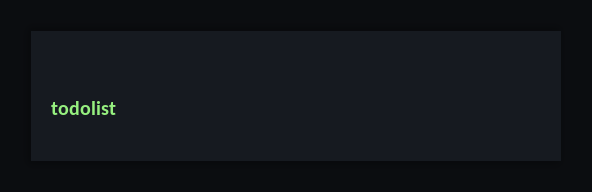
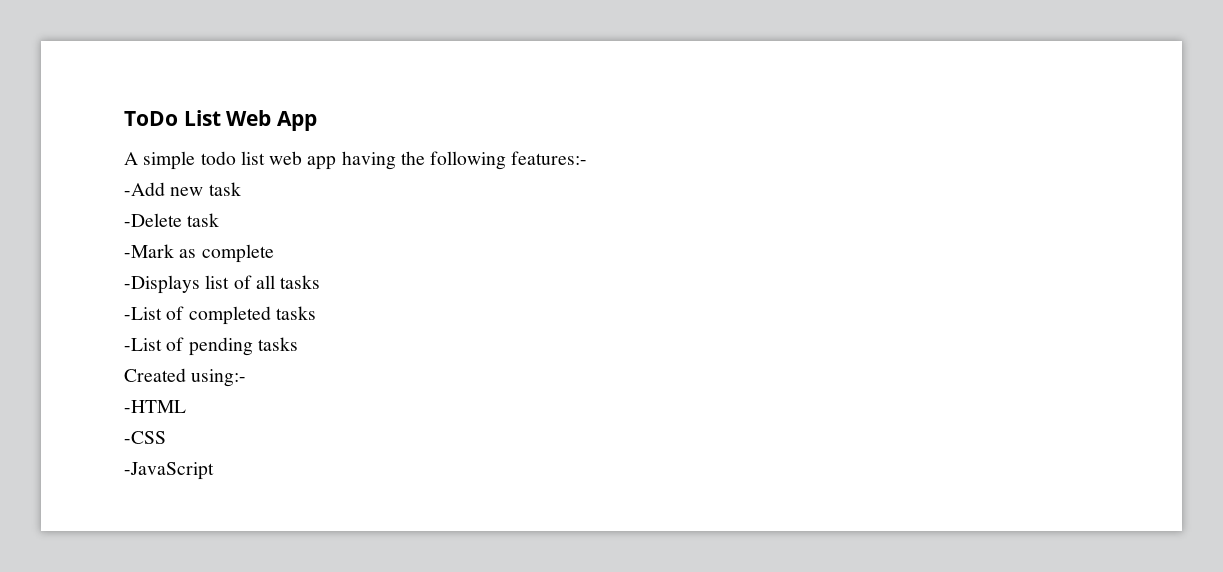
[51,101,116,115] todolist -> [124,110,317,131] [124,151,588,170] [124,182,241,196] [124,213,220,227] [124,244,274,263] [124,275,321,294] [124,306,316,325] [124,337,298,356] [124,368,247,387] [124,400,186,413] [124,431,166,444] [124,462,214,480] ToDo List Web App // A simple todo list web app having the following features:- // -Add new task // -Delete task // -Mark as complete // -Displays list of all tasks // -List of completed tasks // -List of pending tasks // Created using:- // -HTML // -CSS // -JavaScript

